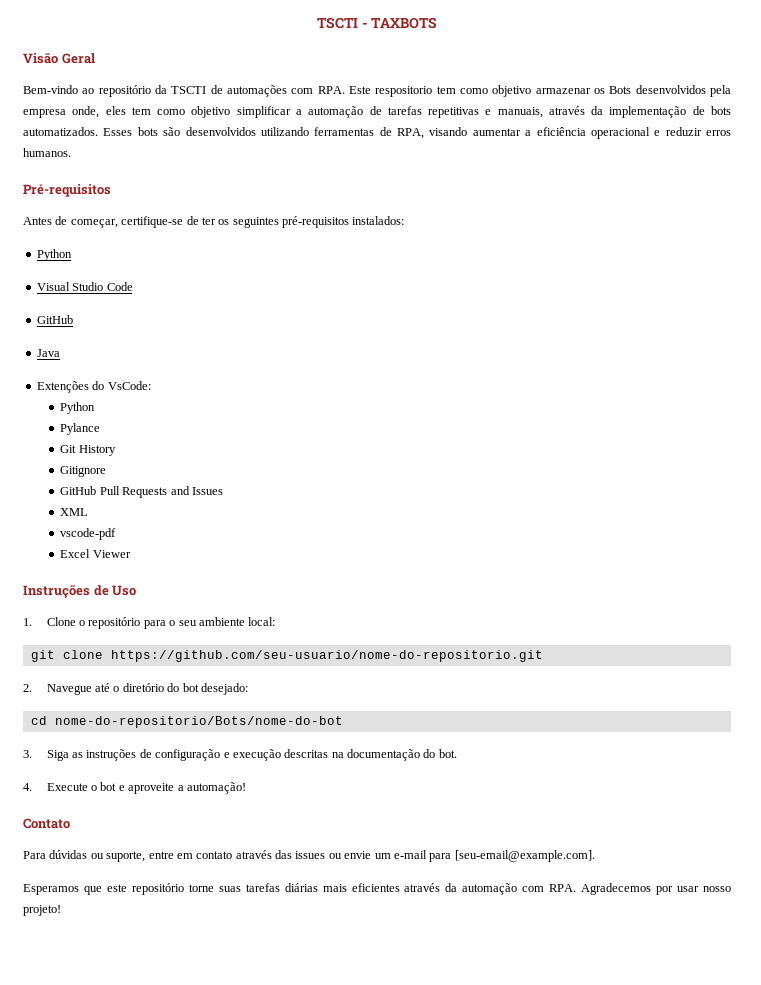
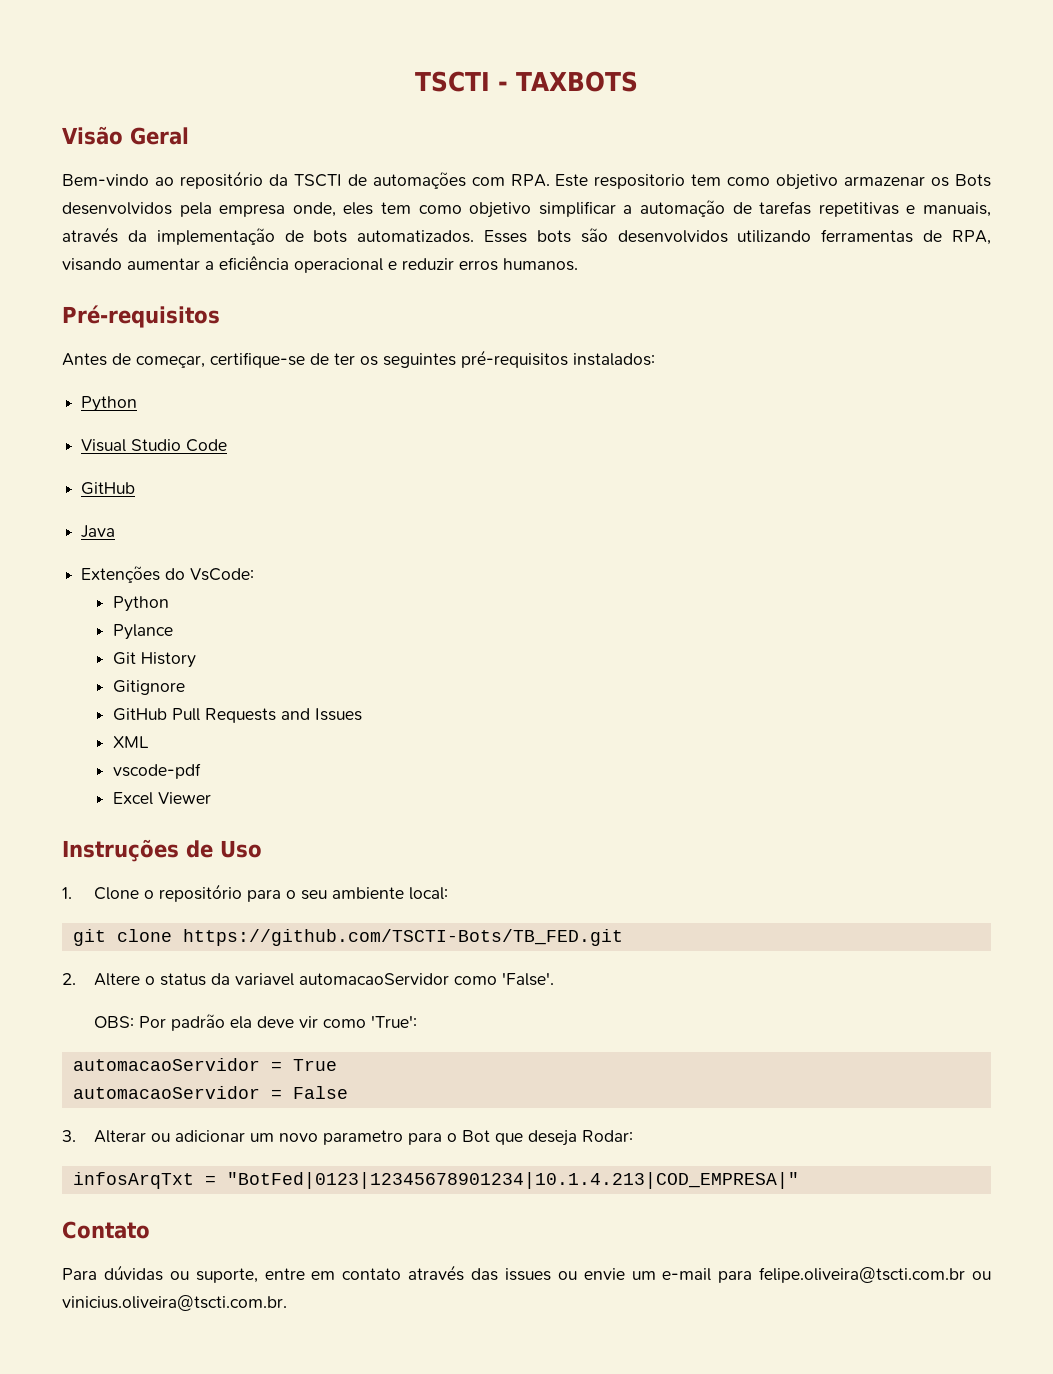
[110,650,543,662] https://github.com/seu-usuario/nome-do-repositorio.git -> [182,929,623,946] https://github.com/TSCTI-Bots/TB_FED.git
[46,683,248,695] [30,716,343,728] [23,749,457,761] [23,782,246,794] Navegue até o diretório do bot desejado: // cd nome-do-repositorio/Bots/nome-do-bot // 3. Siga as instruções de configuração e execução descritas na documentação do bot. // 4. Execute o bot e aproveite a automação! -> [93,972,554,986] [93,1014,417,1031] [72,1058,337,1071] [72,1086,348,1099] [62,1130,633,1146] [72,1172,799,1189] Altere o status da variavel automacaoServidor como 'False'. // OBS: Por padrão ela deve vir como 'True': // automacaoServidor = True // automacaoServidor = False // 3. Alterar ou adicionar um novo parametro para o Bot que deseja Rodar: // infosArqTxt = "BotFed|0123|12345678901234|10.1.4.213|COD_EMPRESA|"
[454,850,595,862] [23,883,732,895] [23,905,61,916] [seu-email@example.com]. // Esperamos que este repositório torne suas tarefas diárias mais eficientes através da automação com RPA. Agradecemos por usar nosso projeto! -> [759,1267,991,1283] [62,1295,287,1311] felipe.oliveira@tscti.com.br ou vinicius.oliveira@tscti.com.br.

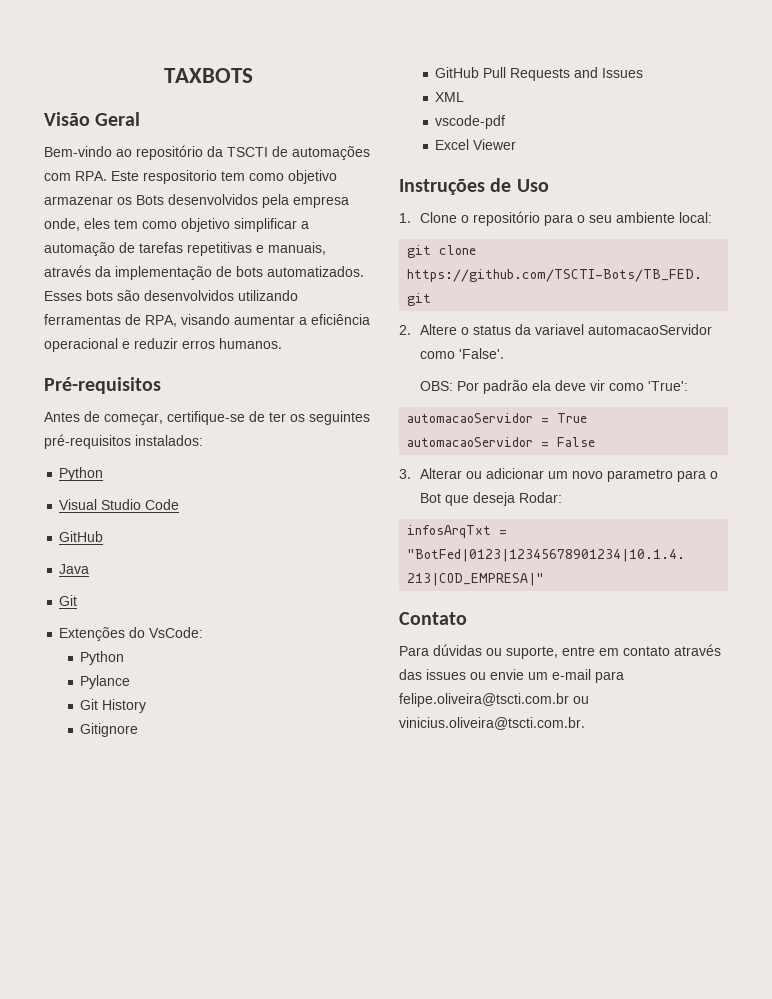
[414,71,508,92] TSCTI - -> (164, 75) none
(116, 531) none -> [59,595,78,606] // Git

